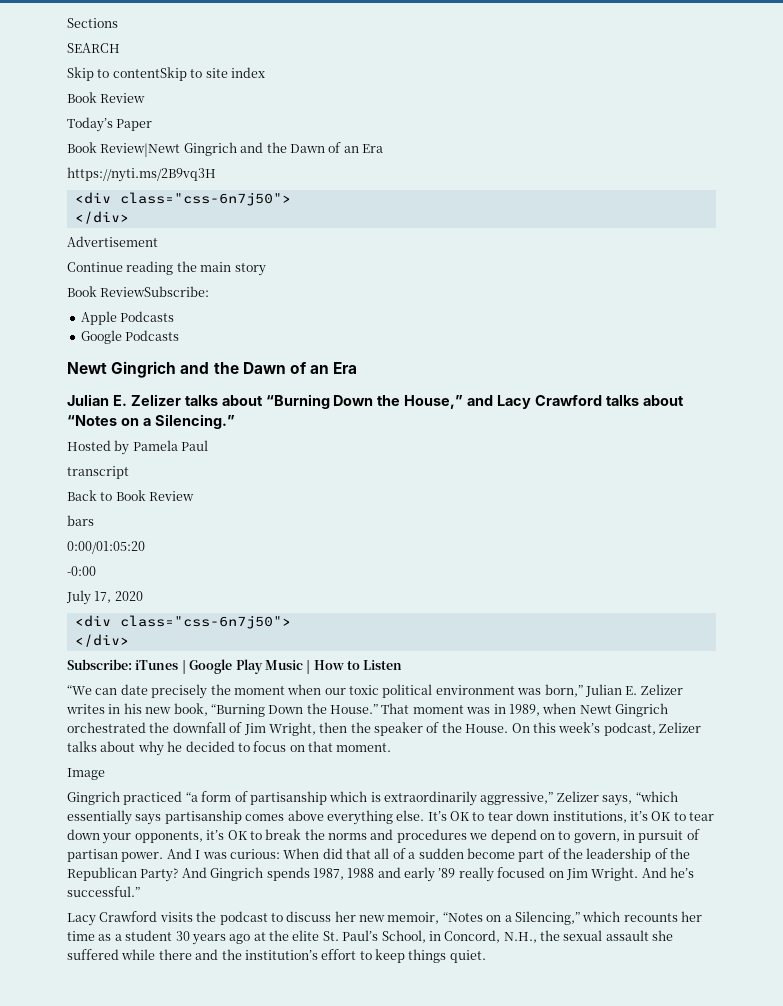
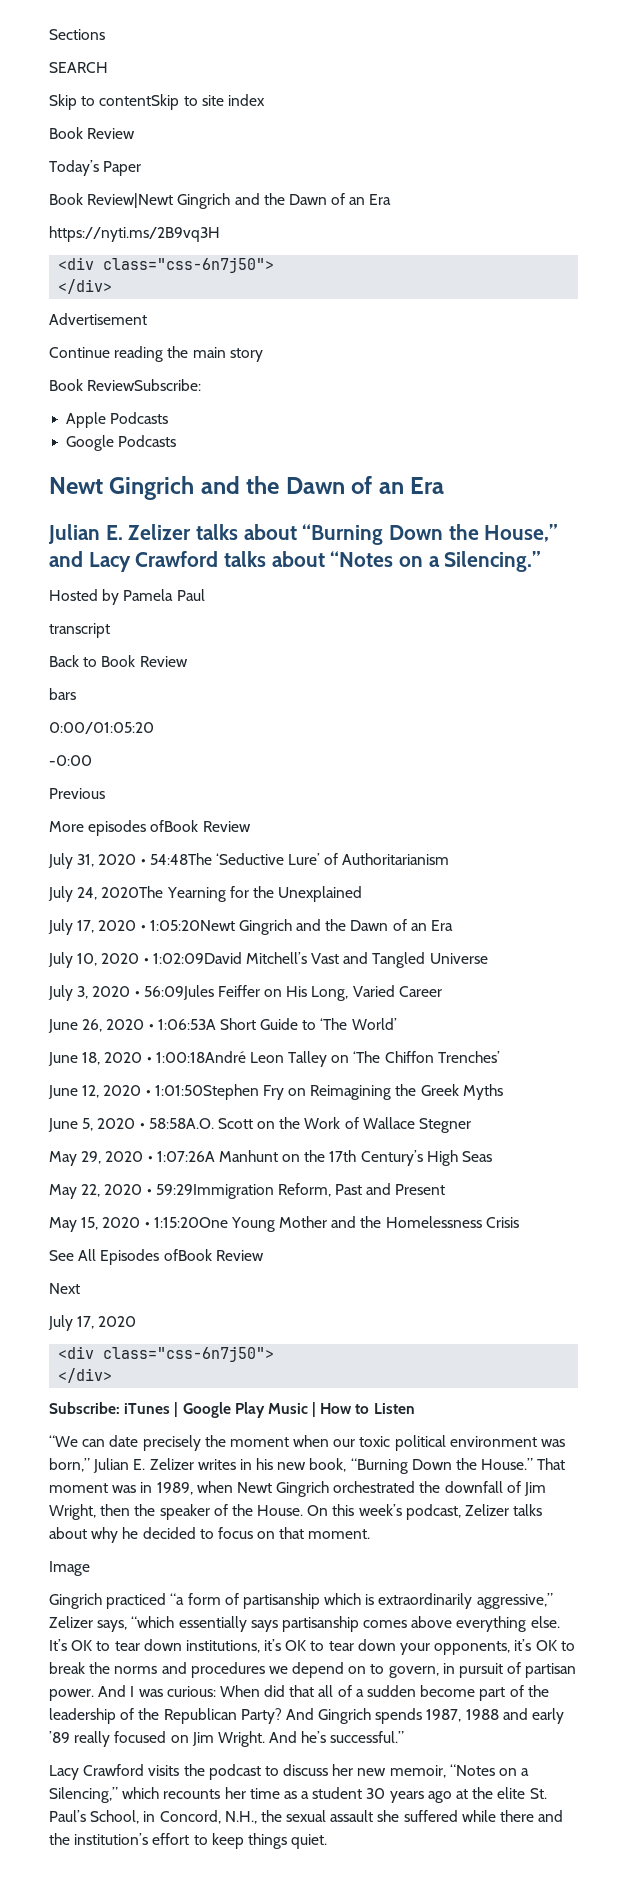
(96, 571) none -> [49,788,105,799] [49,820,251,836] [48,853,450,869] [48,886,363,902] [48,919,454,935] [48,952,488,968] [48,985,442,1001] [48,1018,397,1033] [48,1051,500,1067] [48,1084,503,1100] [48,1117,472,1133] [49,1150,493,1166] [49,1183,446,1199] [49,1216,519,1232] [49,1249,264,1265] [49,1283,80,1294] // Previous // More episodes ofBook Review // July 31, 2020 • 54:48The ‘Seductive Lure’ of Authoritarianism // July 24, 2020The Yearning for the Unexplained // July 17, 2020 • 1:05:20Newt Gingrich and the Dawn of an Era // July 10, 2020 • 1:02:09David Mitchell’s Vast and Tangled Universe // July 3, 2020 • 56:09Jules Feiffer on His Long, Varied Career // June 26, 2020 • 1:06:53A Short Guide to ‘The World’ // June 18, 2020 • 1:00:18André Leon Talley on ‘The Chiffon Trenches’ // June 12, 2020 • 1:01:50Stephen Fry on Reimagining the Greek Myths // June 5, 2020 • 58:58A.O. Scott on the Work of Wallace Stegner // May 29, 2020 • 1:07:26A Manhunt on the 17th Century’s High Seas // May 22, 2020 • 59:29Immigration Reform, Past and Present // May 15, 2020 • 1:15:20One Young Mother and the Homelessness Crisis // See All Episodes ofBook Review // Next

